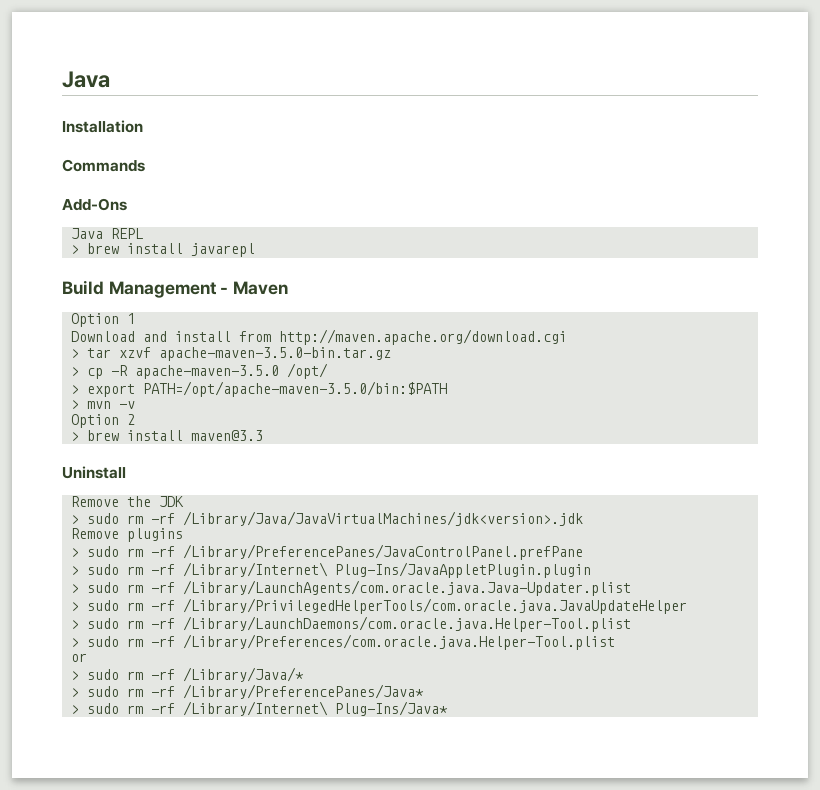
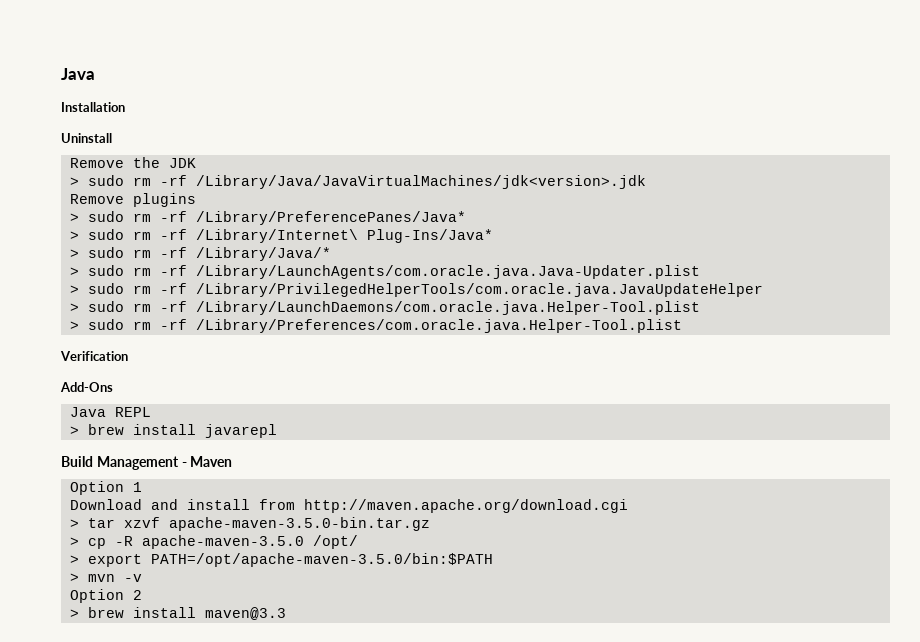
[62,159,145,172] Commands -> [61,133,112,143] [69,157,196,168] [69,175,646,189] [69,193,196,207] [69,211,466,225] [69,229,493,243] [69,247,331,261] [69,265,700,279] [69,283,763,297] [69,301,700,315] [69,319,682,333] [60,351,128,361] Uninstall // Remove the JDK // > sudo rm -rf /Library/Java/JavaVirtualMachines/jdk<version>.jdk // Remove plugins // > sudo rm -rf /Library/PreferencePanes/Java* // > sudo rm -rf /Library/Internet\ Plug-Ins/Java* // > sudo rm -rf /Library/Java/* // > sudo rm -rf /Library/LaunchAgents/com.oracle.java.Java-Updater.plist // > sudo rm -rf /Library/PrivilegedHelperTools/com.oracle.java.JavaUpdateHelper // > sudo rm -rf /Library/LaunchDaemons/com.oracle.java.Helper-Tool.plist // > sudo rm -rf /Library/Preferences/com.oracle.java.Helper-Tool.plist // Verification
[62,466,126,479] [71,496,185,507] [71,511,584,526] [71,528,184,542] [71,544,584,560] [71,562,592,578] [71,580,632,596] [71,598,688,614] [71,616,632,632] [71,634,616,650] [71,653,88,662] [71,667,305,682] [71,684,425,699] [71,701,449,716] // Uninstall // Remove the JDK // > sudo rm -rf /Library/Java/JavaVirtualMachines/jdk<version>.jdk // Remove plugins // > sudo rm -rf /Library/PreferencePanes/JavaControlPanel.prefPane // > sudo rm -rf /Library/Internet\ Plug-Ins/JavaAppletPlugin.plugin // > sudo rm -rf /Library/LaunchAgents/com.oracle.java.Java-Updater.plist // > sudo rm -rf /Library/PrivilegedHelperTools/com.oracle.java.JavaUpdateHelper // > sudo rm -rf /Library/LaunchDaemons/com.oracle.java.Helper-Tool.plist // > sudo rm -rf /Library/Preferences/com.oracle.java.Helper-Tool.plist // or // > sudo rm -rf /Library/Java/* // > sudo rm -rf /Library/PreferencePanes/Java* // > sudo rm -rf /Library/Internet\ Plug-Ins/Java* -> (286, 613) none

